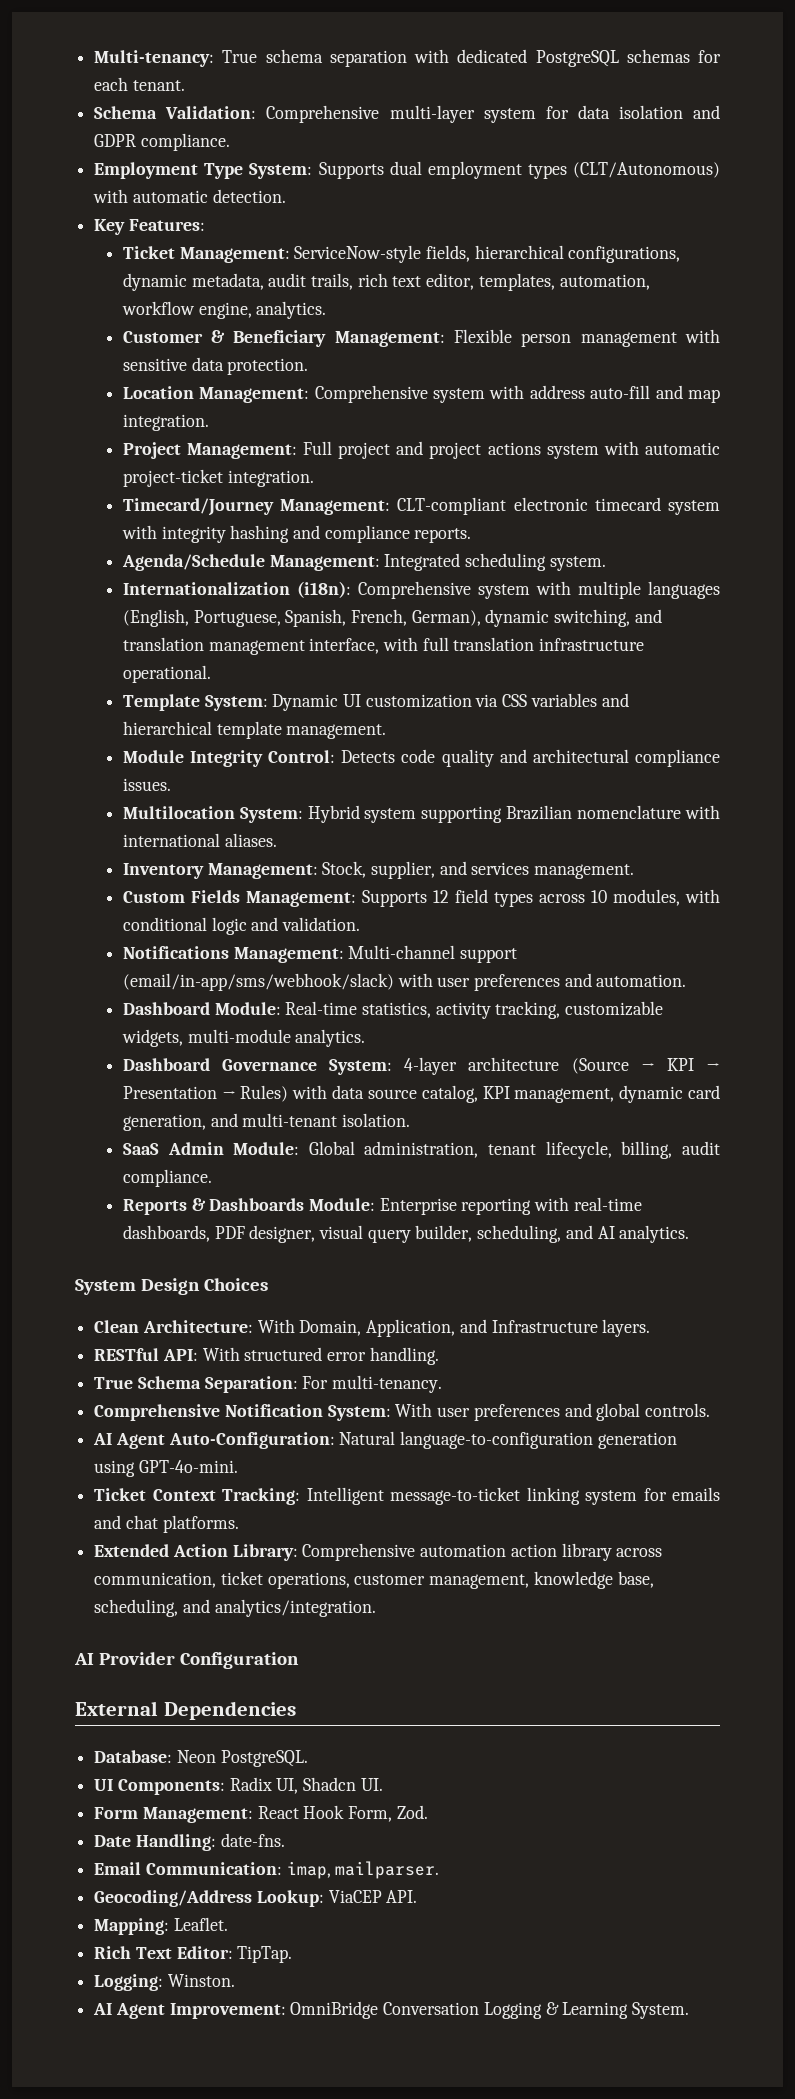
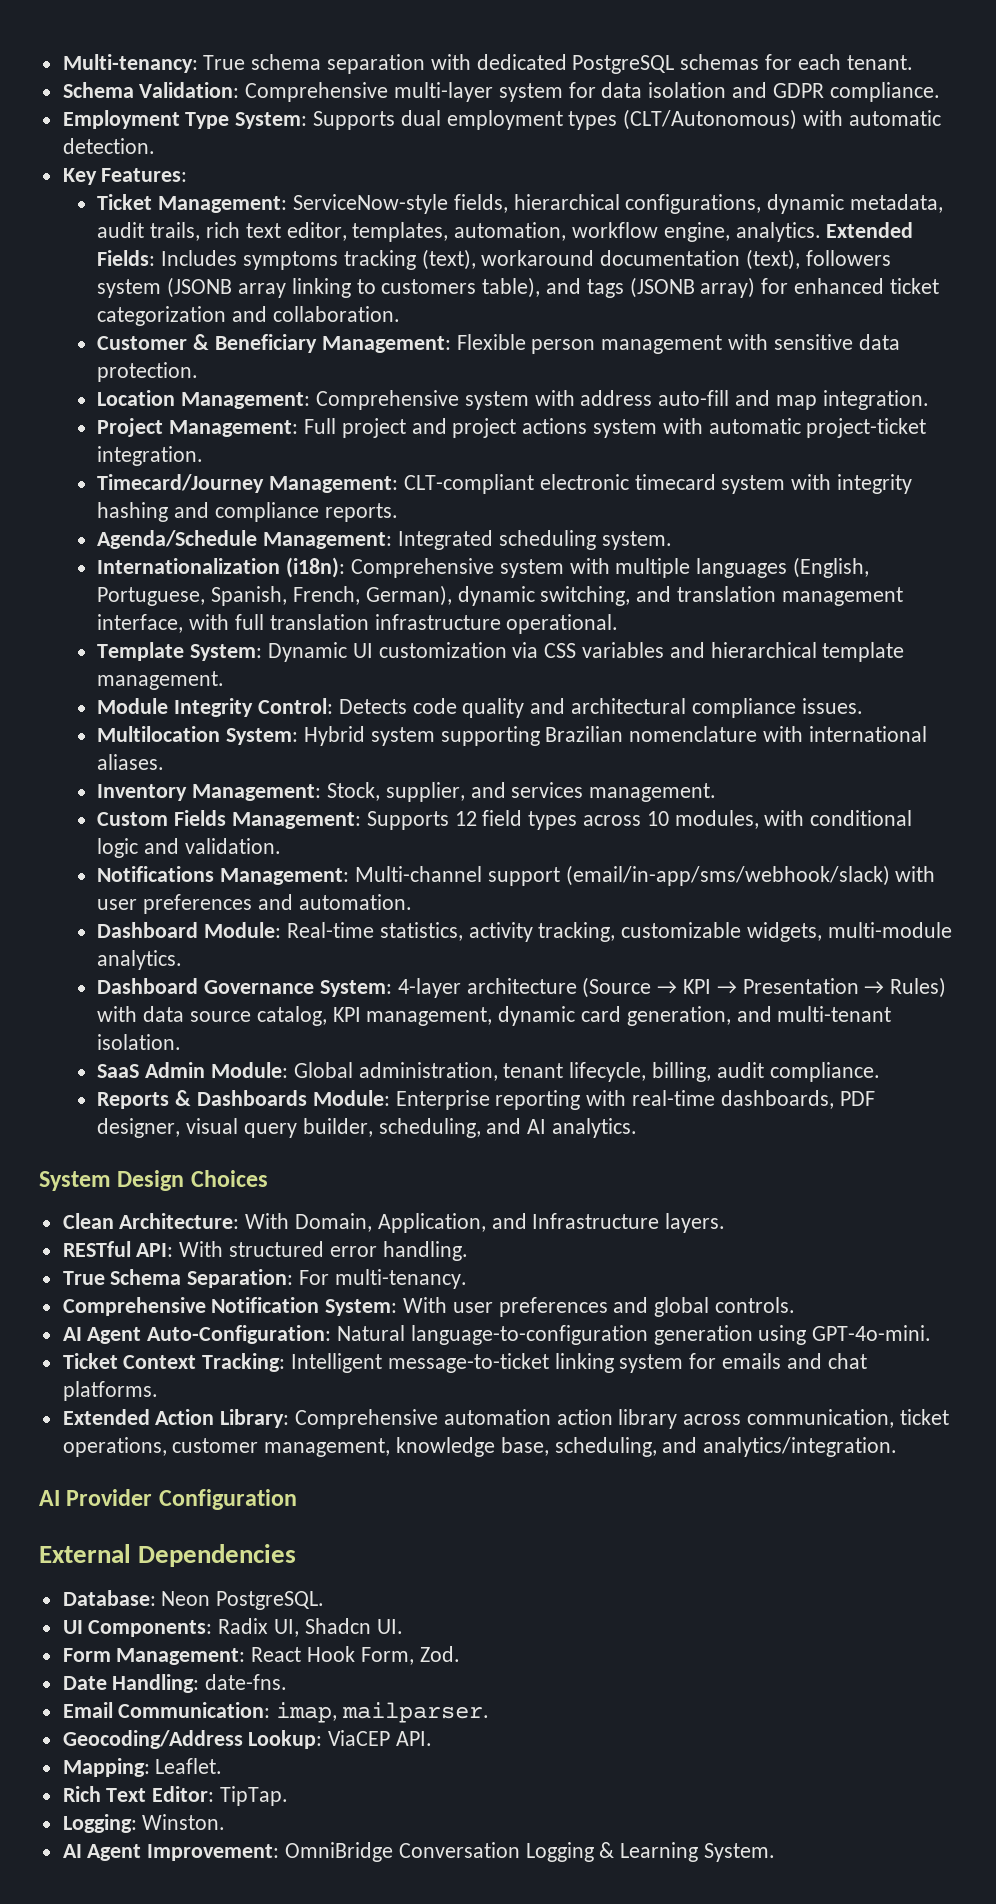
(327, 310) none -> [826,222,914,238] [97,249,891,270] [97,277,939,298] [97,306,400,326] Extended Fields: Includes symptoms tracking (text), workaround documentation (text), followers system (JSONB array linking to customers table), and tags (JSONB array) for enhanced ticket categorization and collaboration.

